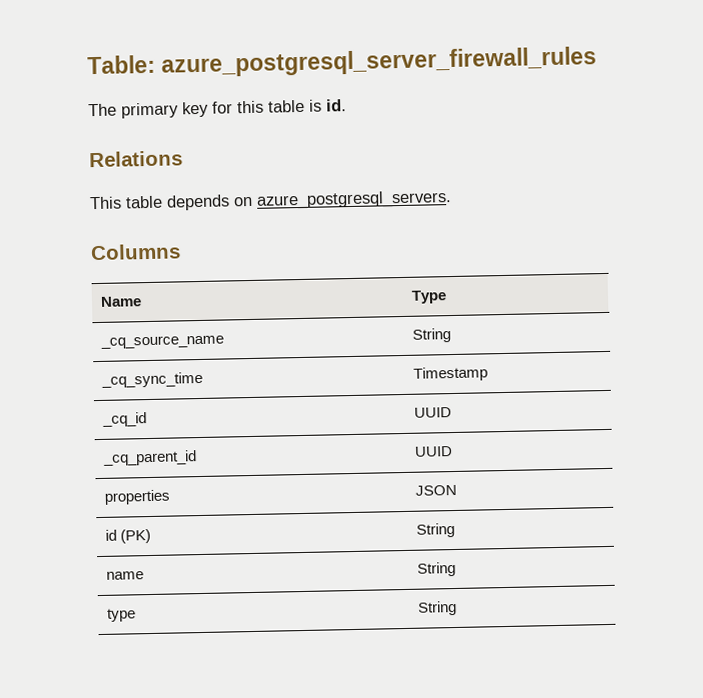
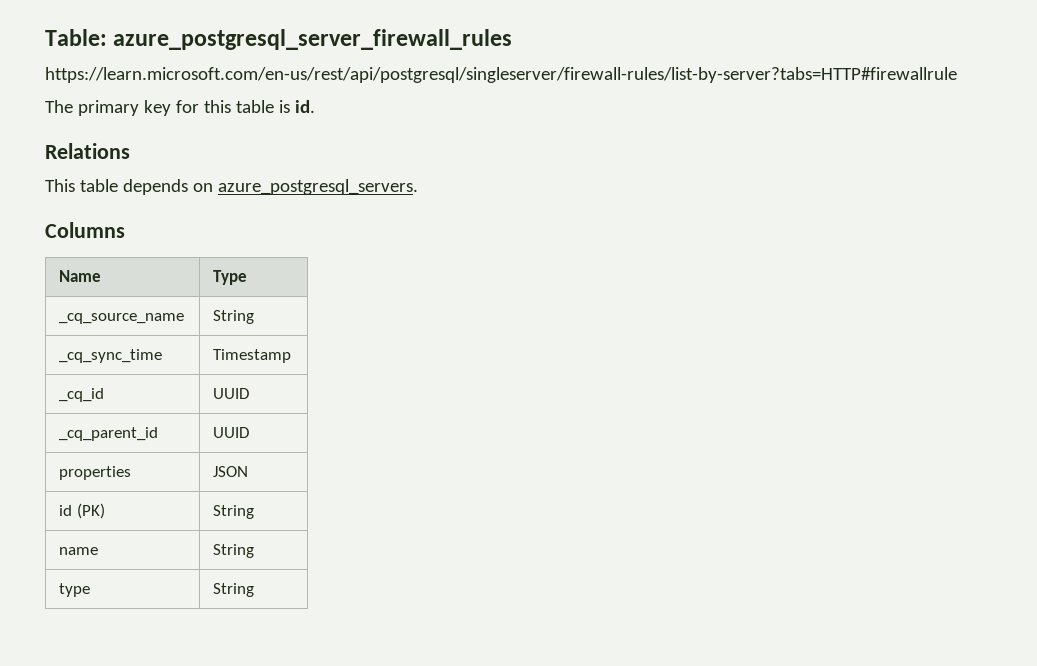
(598, 62) none -> [45,67,957,83] // https://learn.microsoft.com/en-us/rest/api/postgresql/singleserver/firewall-rules/list-by-server?tabs=HTTP#firewallrule

